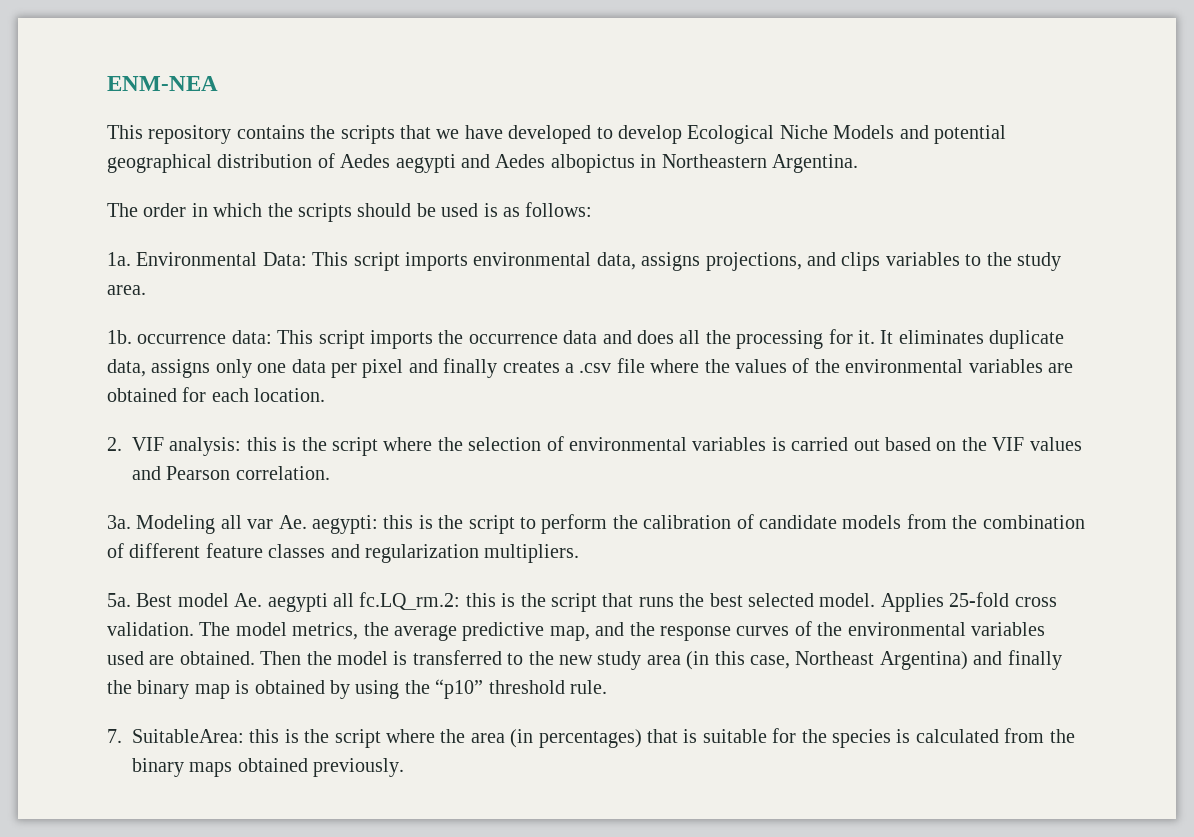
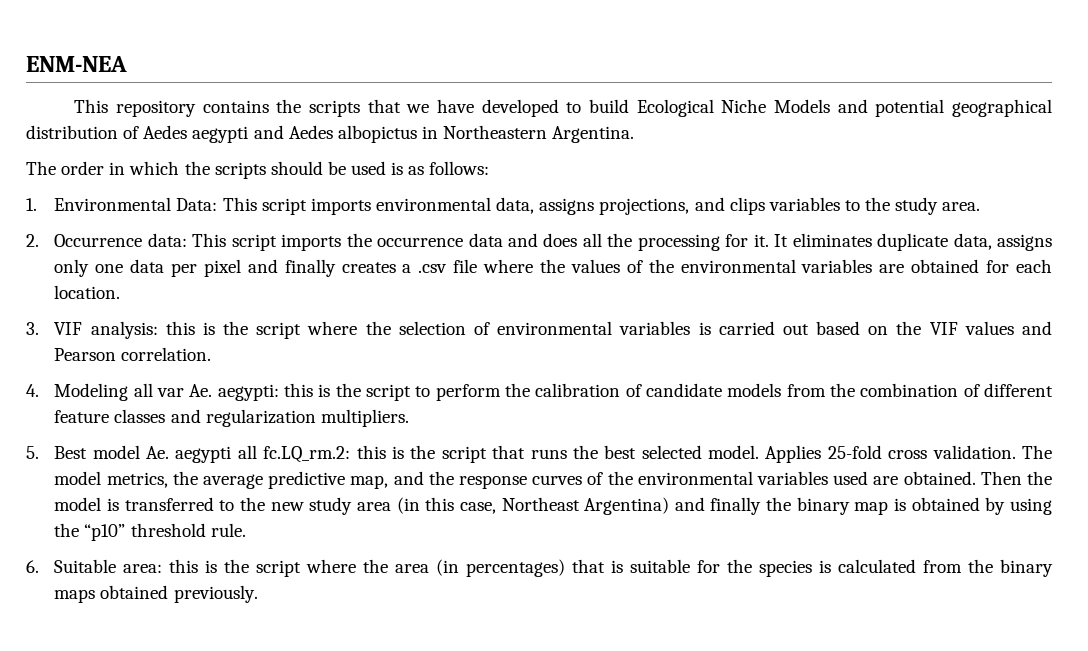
[617,125,682,144] develop -> [588,99,629,113] build
[107,252,131,266] 1a. -> [26,198,37,211] 1.
[107,330,227,344] 1b. occurrence -> [26,234,143,247] 2. Occurrence
[107,437,122,451] 2. -> [26,322,39,335] 3.
[107,515,131,529] 3a. -> [26,384,39,397] 4.
[107,593,131,607] 5a. -> [26,446,39,459] 5.
[107,729,245,743] 7. SuitableArea: -> [26,559,163,573] 6. Suitable area:

